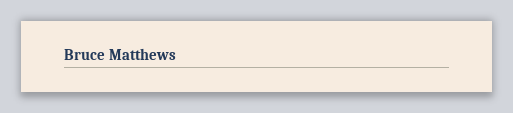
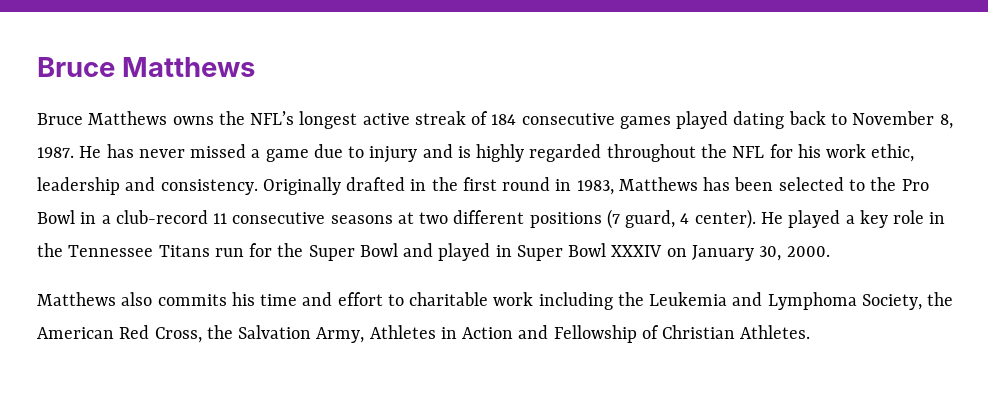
[64,48,176,60] Bruce Matthews -> [37,57,256,77] [37,111,953,129] [37,144,915,163] [37,177,929,195] [37,209,946,229] [37,243,830,261] [37,292,954,310] [37,325,811,343] Bruce Matthews // Bruce Matthews owns the NFL’s longest active streak of 184 consecutive games played dating back to November 8, 1987. He has never missed a game due to injury and is highly regarded throughout the NFL for his work ethic, leadership and consistency. Originally drafted in the first round in 1983, Matthews has been selected to the Pro Bowl in a club-record 11 consecutive seasons at two different positions (7 guard, 4 center). He played a key role in the Tennessee Titans run for the Super Bowl and played in Super Bowl XXXIV on January 30, 2000. // Matthews also commits his time and effort to charitable work including the Leukemia and Lymphoma Society, the American Red Cross, the Salvation Army, Athletes in Action and Fellowship of Christian Athletes.

